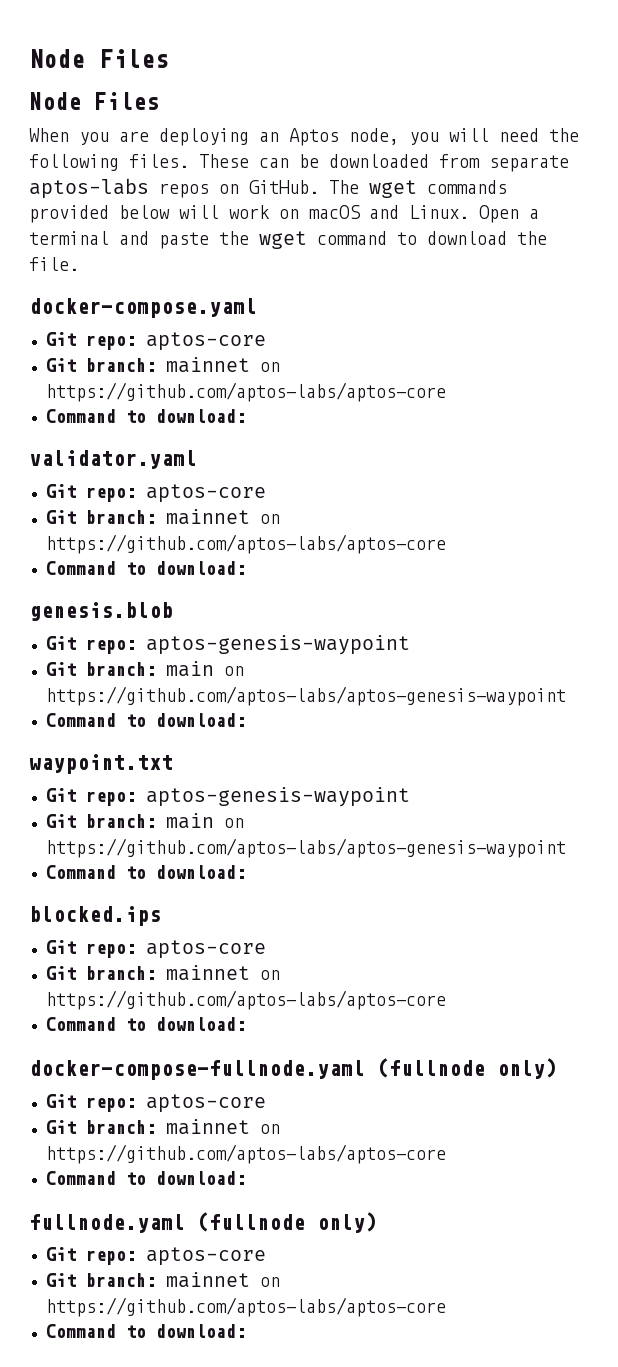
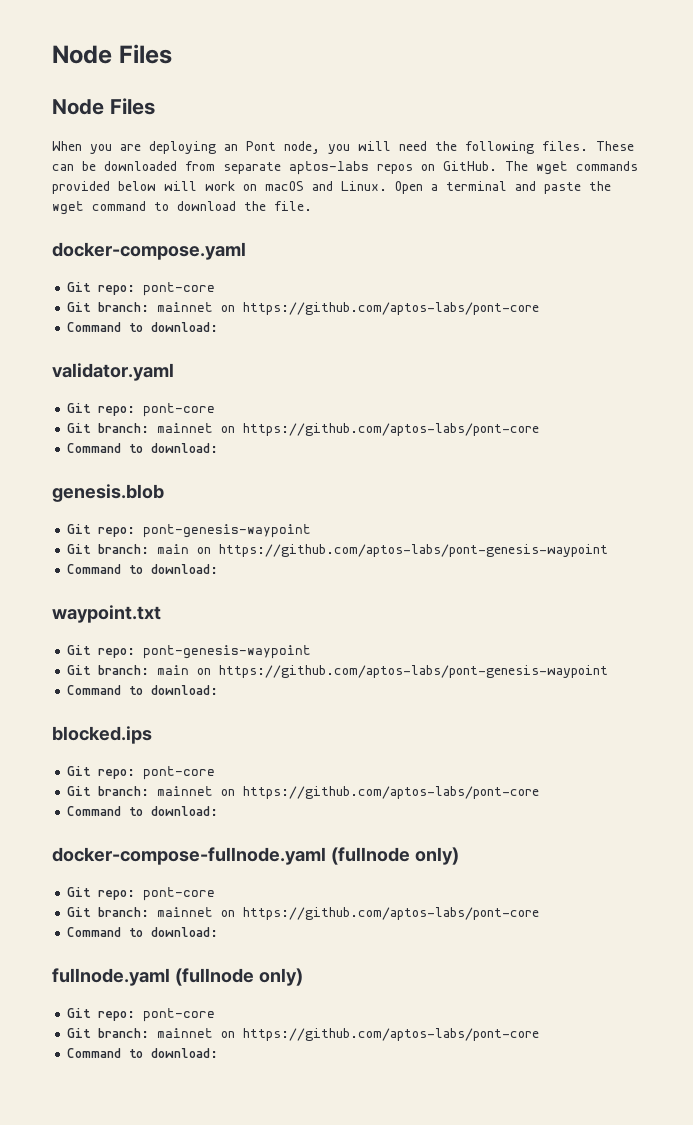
[289,128,339,146] Aptos -> [246,141,276,151] Pont
[145,332,266,351] [45,357,280,373] [45,382,446,402] aptos-core // Git branch: mainnet on https://github.com/aptos-labs/aptos-core -> [143,282,216,296] [67,302,540,315] pont-core // Git branch: mainnet on https://github.com/aptos-labs/pont-core
[145,484,266,503] [45,509,280,525] [45,534,446,554] aptos-core // Git branch: mainnet on https://github.com/aptos-labs/aptos-core -> [143,403,216,417] [67,423,540,436] pont-core // Git branch: mainnet on https://github.com/aptos-labs/pont-core
[145,635,410,655] [45,661,244,677] [45,686,566,706] aptos-genesis-waypoint // Git branch: main on https://github.com/aptos-labs/aptos-genesis-waypoint -> [143,524,312,538] [67,544,609,557] pont-genesis-waypoint // Git branch: main on https://github.com/aptos-labs/pont-genesis-waypoint
[145,787,410,807] [45,813,244,829] [45,838,566,858] aptos-genesis-waypoint // Git branch: main on https://github.com/aptos-labs/aptos-genesis-waypoint -> [143,645,312,659] [67,665,609,678] pont-genesis-waypoint // Git branch: main on https://github.com/aptos-labs/pont-genesis-waypoint
[145,940,266,959] [45,965,280,981] [45,990,446,1010] aptos-core // Git branch: mainnet on https://github.com/aptos-labs/aptos-core -> [143,766,216,780] [67,786,540,799] pont-core // Git branch: mainnet on https://github.com/aptos-labs/pont-core
[145,1094,266,1113] [45,1119,280,1135] [45,1144,446,1164] aptos-core // Git branch: mainnet on https://github.com/aptos-labs/aptos-core -> [143,887,216,901] [67,907,540,920] pont-core // Git branch: mainnet on https://github.com/aptos-labs/pont-core
[145,1247,266,1266] [45,1272,280,1288] [45,1297,446,1317] aptos-core // Git branch: mainnet on https://github.com/aptos-labs/aptos-core -> [143,1008,216,1022] [67,1028,540,1041] pont-core // Git branch: mainnet on https://github.com/aptos-labs/pont-core

